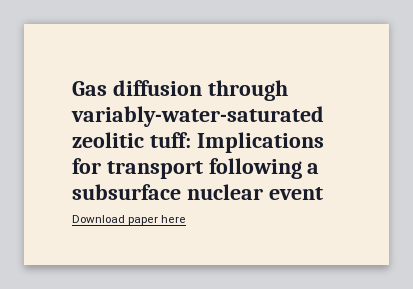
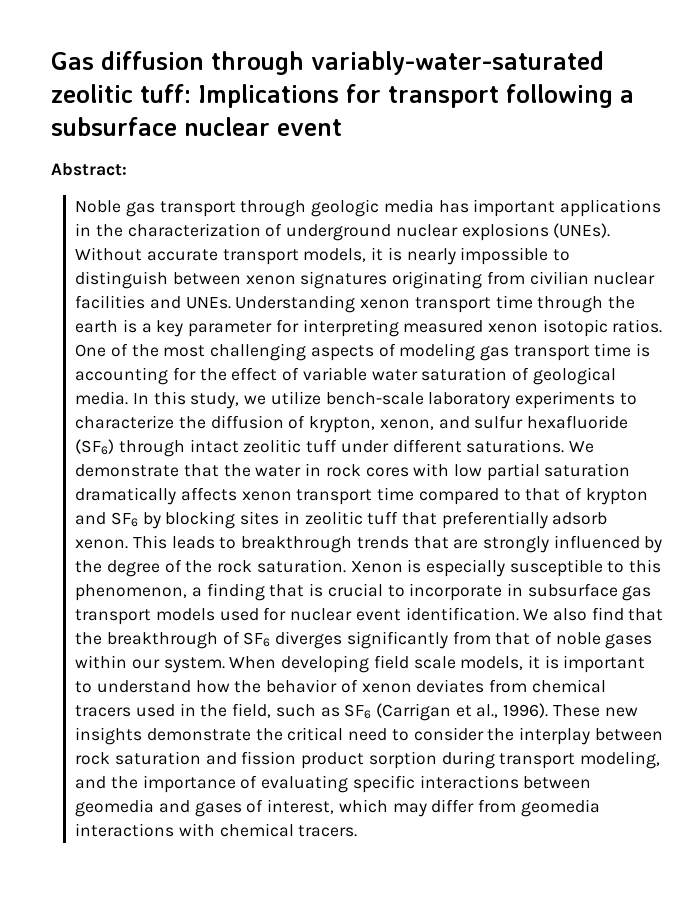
[72,215,187,225] Download paper here -> [51,163,127,176] [75,199,661,217] [75,223,611,241] [75,247,570,265] [75,271,656,289] [75,295,635,313] [75,319,663,337] [75,343,651,361] [75,367,616,385] [75,391,637,409] [75,415,628,433] [75,439,594,457] [75,463,631,481] [75,487,648,505] [75,511,608,529] [75,535,663,553] [75,559,662,577] [75,583,652,601] [75,607,664,625] [75,631,653,649] [75,655,646,673] [75,679,606,693] [75,703,638,721] [75,727,663,745] [75,751,660,769] [75,775,592,793] [75,799,600,817] [75,823,358,837] Abstract: // Noble gas transport through geologic media has important applications in the characterization of underground nuclear explosions (UNEs). Without accurate transport models, it is nearly impossible to distinguish between xenon signatures originating from civilian nuclear facilities and UNEs. Understanding xenon transport time through the earth is a key parameter for interpreting measured xenon isotopic ratios. One of the most challenging aspects of modeling gas transport time is accounting for the effect of variable water saturation of geological media. In this study, we utilize bench-scale laboratory experiments to characterize the diffusion of krypton, xenon, and sulfur hexafluoride (SF6) through intact zeolitic tuff under different saturations. We demonstrate that the water in rock cores with low partial saturation dramatically affects xenon transport time compared to that of krypton and SF6 by blocking sites in zeolitic tuff that preferentially adsorb xenon. This leads to breakthrough trends that are strongly influenced by the degree of the rock saturation. Xenon is especially susceptible to this phenomenon, a finding that is crucial to incorporate in subsurface gas transport models used for nuclear event identification. We also find that the breakthrough of SF6 diverges significantly from that of noble gases within our system. When developing field scale models, it is important to understand how the behavior of xenon deviates from chemical tracers used in the field, such as SF6 (Carrigan et al., 1996). These new insights demonstrate the critical need to consider the interplay between rock saturation and fission product sorption during transport modeling, and the importance of evaluating specific interactions between geomedia and gases of interest, which may differ from geomedia interactions with chemical tracers.

